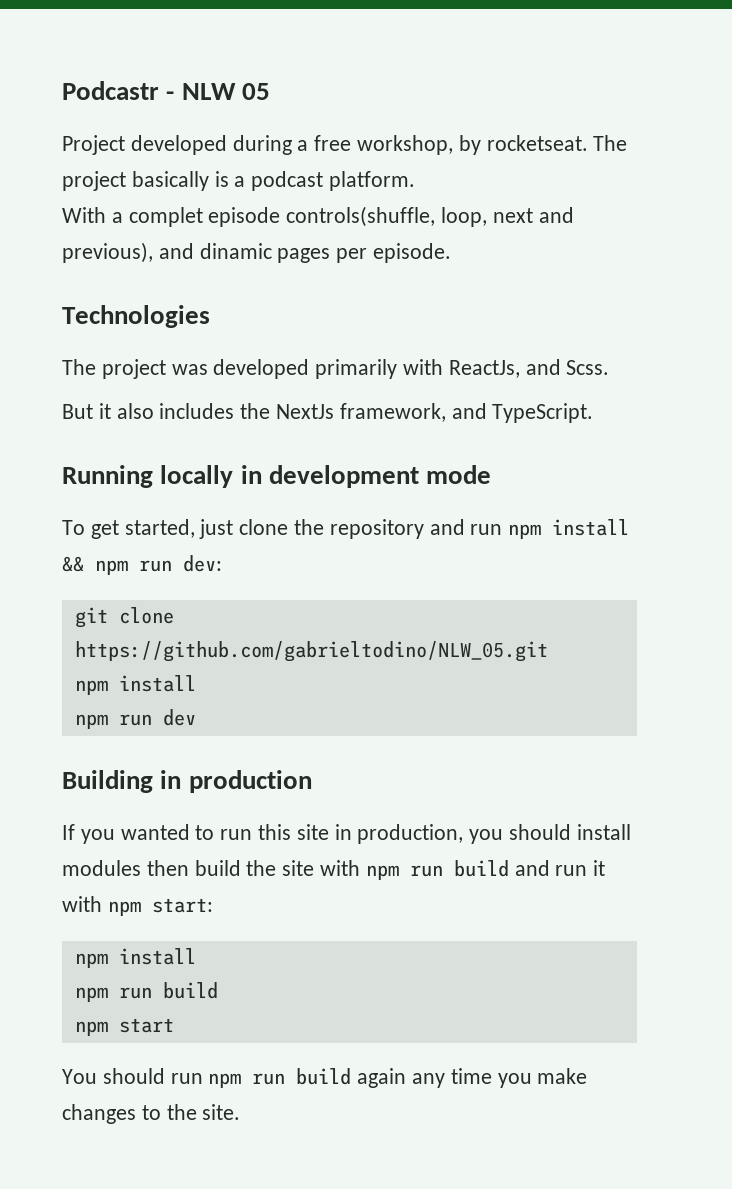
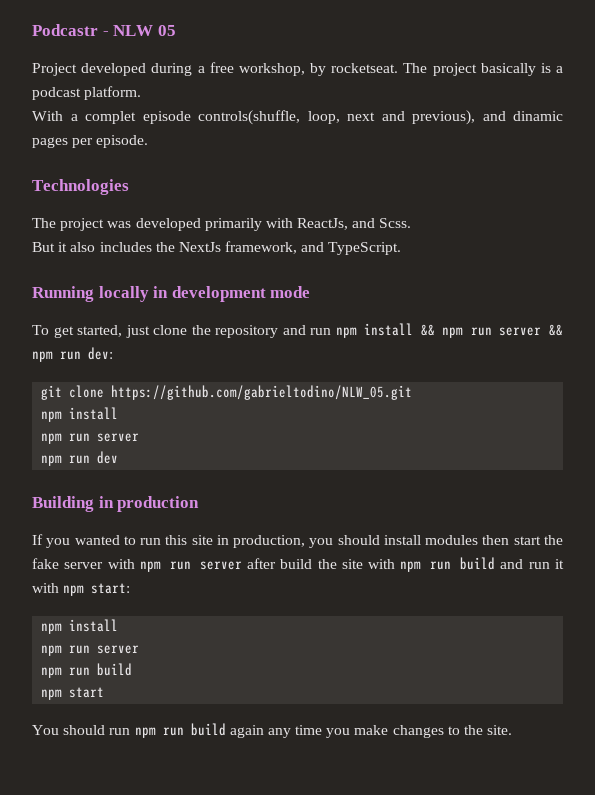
(172, 566) none -> [499,324,563,336] [32,351,81,362] server && npm run
(196, 683) none -> [41,433,140,444] // npm run server
(189, 868) none -> [513,535,563,545] [32,558,276,572] start the fake server with npm run server after
(196, 956) none -> [41,645,140,656] // npm run server

